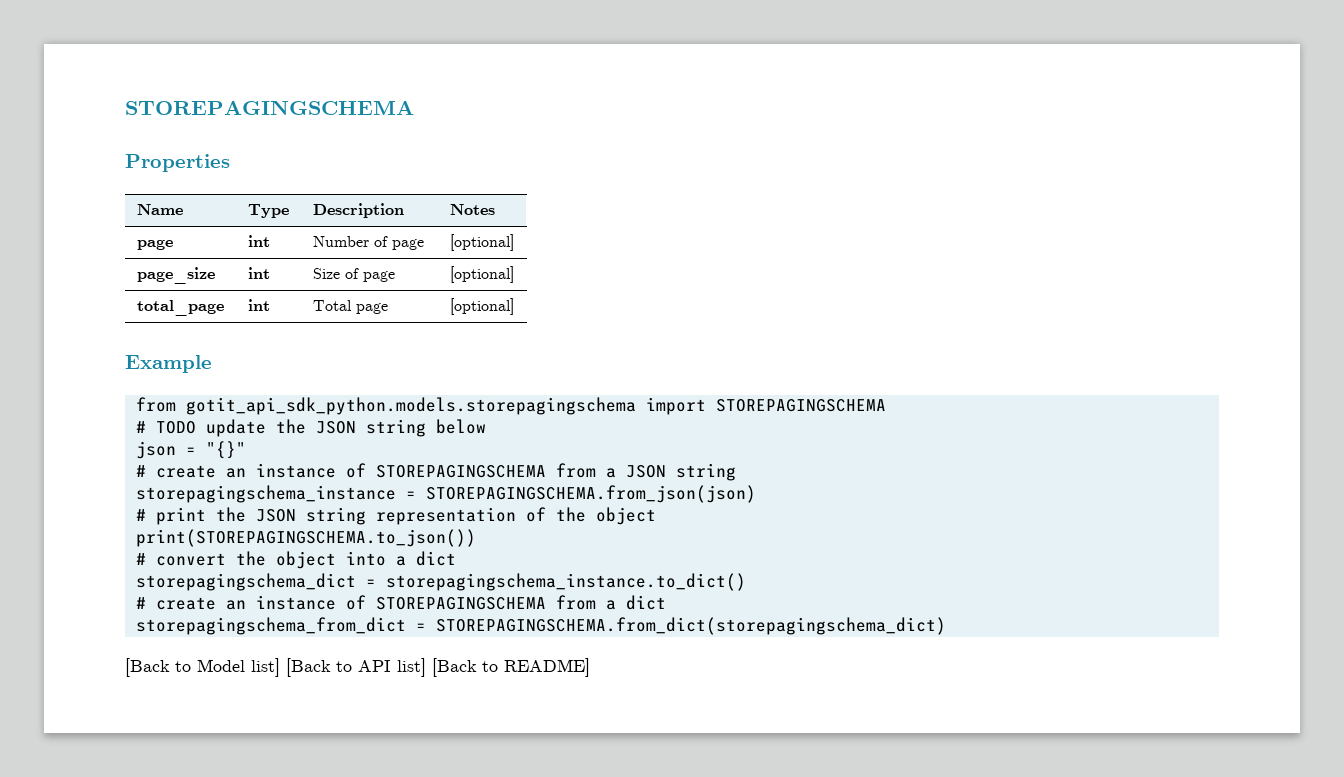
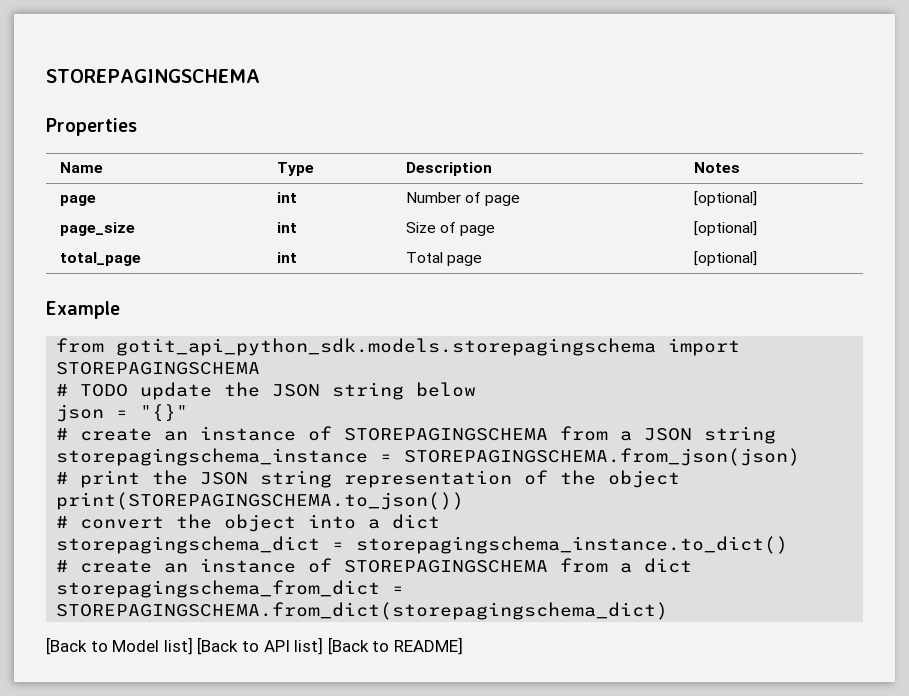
[185,397,636,415] gotit_api_sdk_python.models.storepagingschema -> [116,338,657,356] gotit_api_python_sdk.models.storepagingschema

